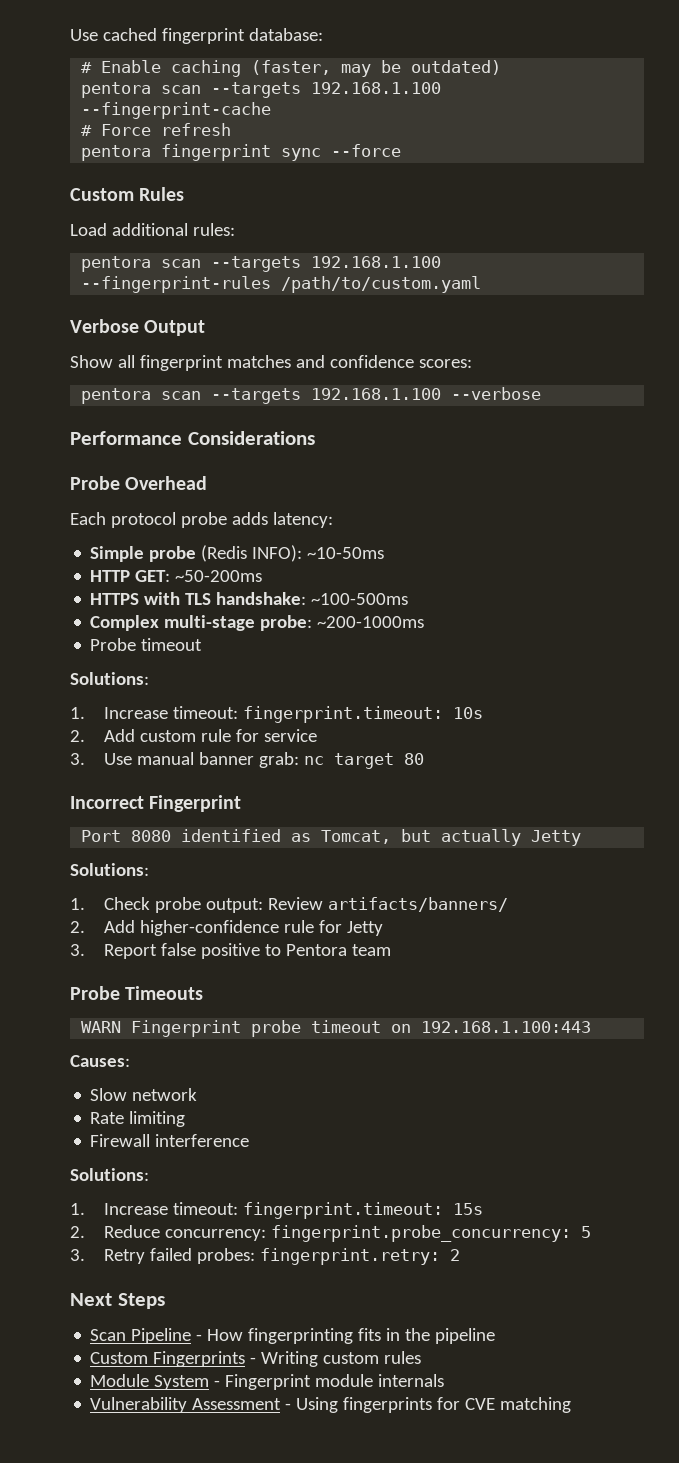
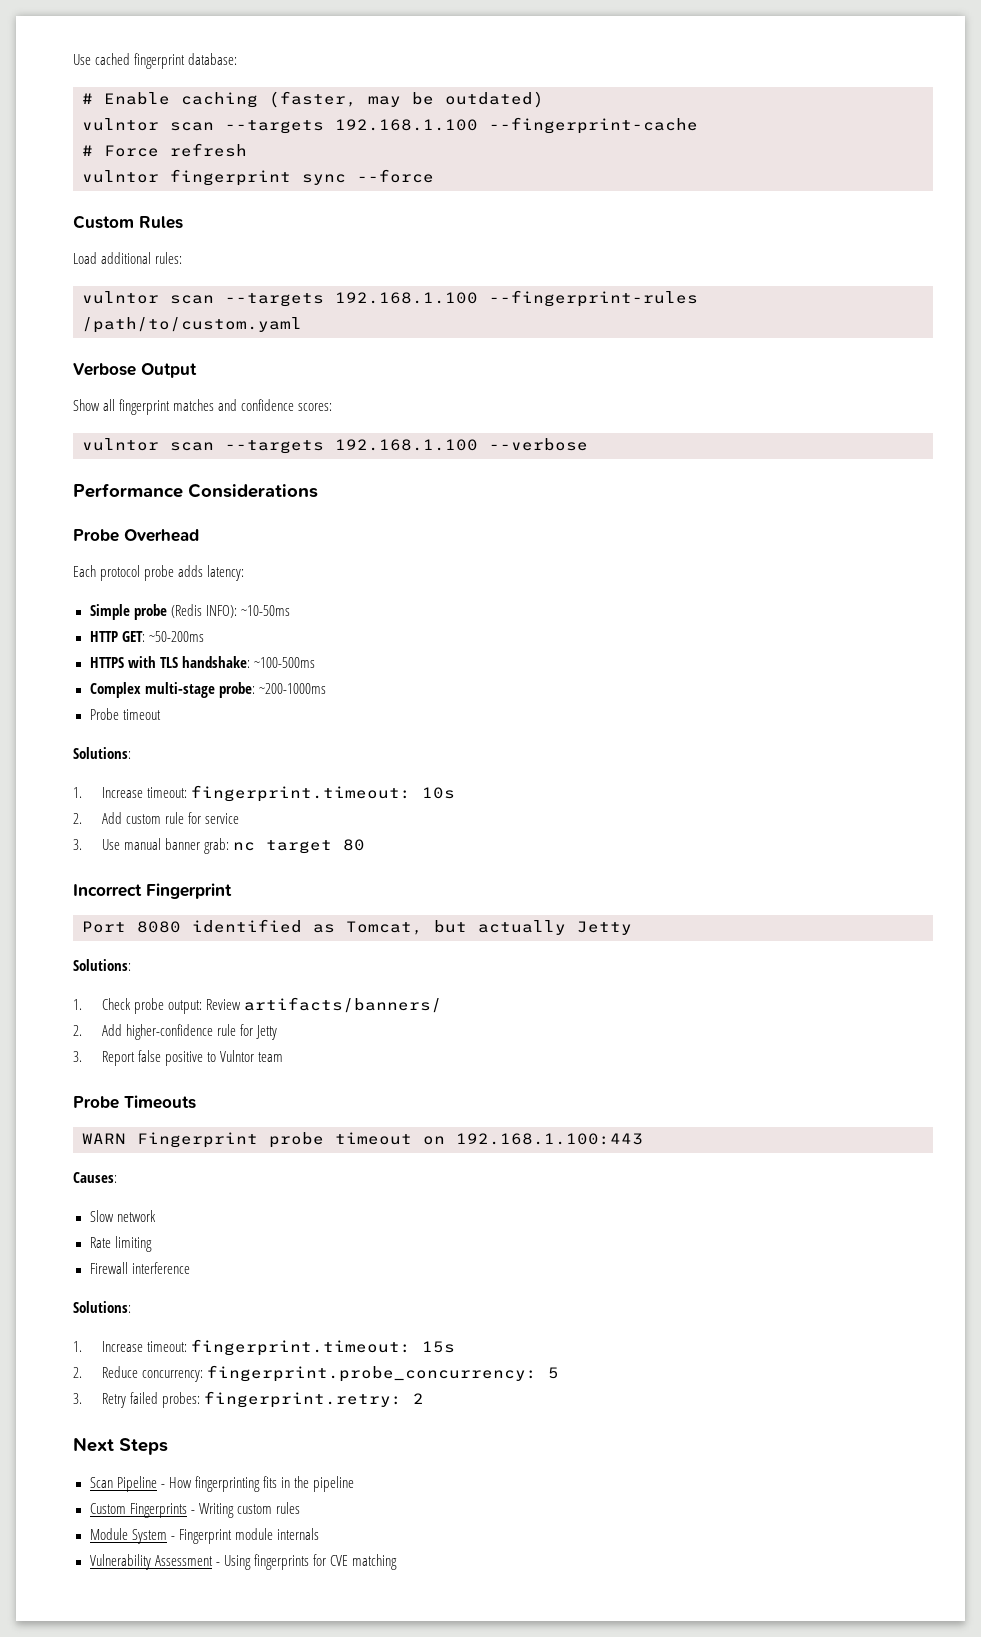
[81,82,152,98] pentora -> [82,118,159,131] vulntor
[81,145,152,161] pentora -> [82,170,159,183] vulntor
[81,256,152,272] pentora -> [82,291,159,304] vulntor
[81,388,152,404] pentora -> [82,438,159,451] vulntor
[286,944,348,956] Pentora -> [220,1050,255,1062] Vulntor

